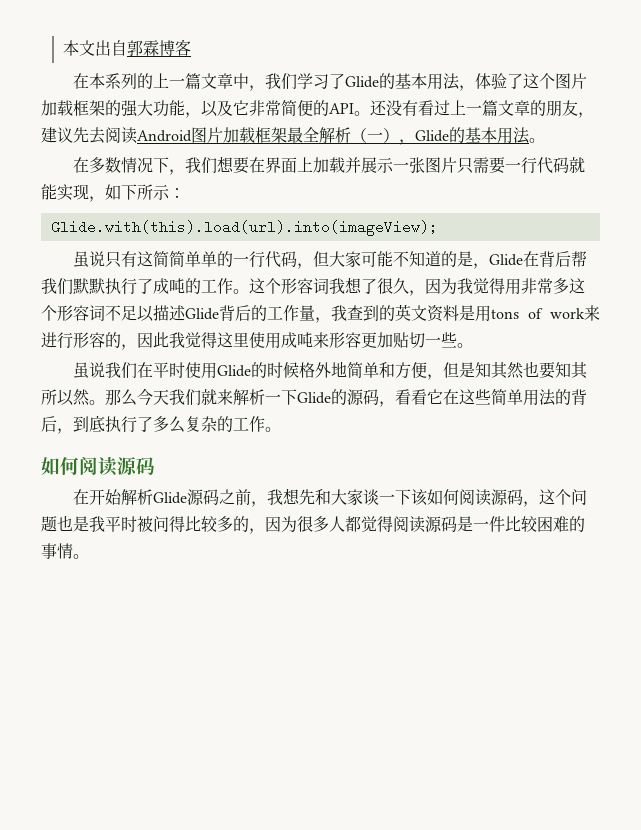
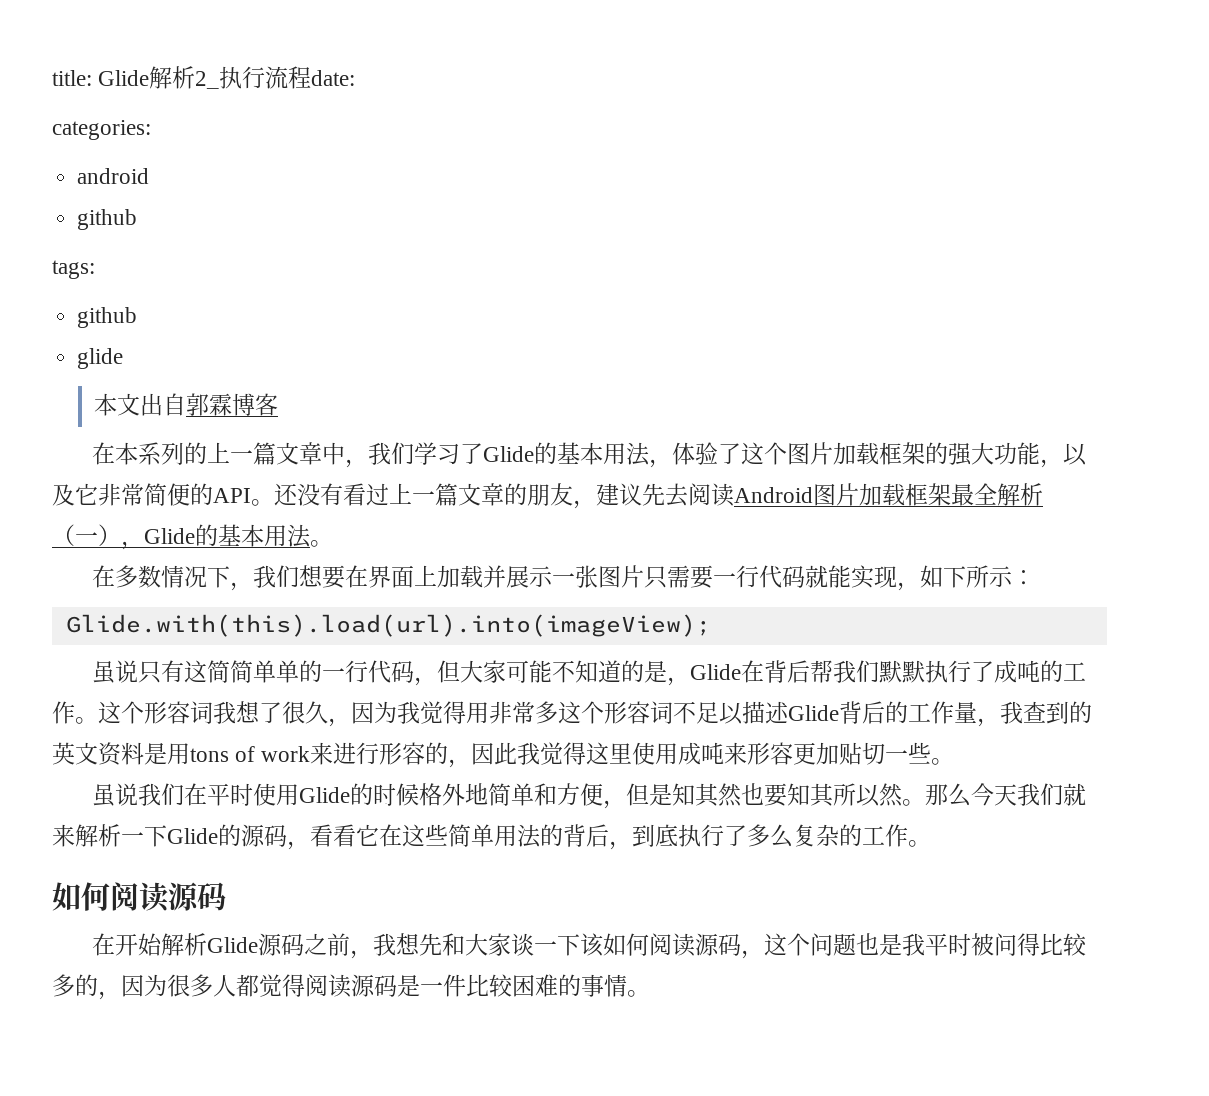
(62, 48) none -> [52,66,356,89] [52,120,151,140] [77,168,150,184] [77,209,138,230] [52,260,95,279] [77,307,138,328] [77,348,124,369] title: Glide解析2_执行流程date: // categories: // android // github // tags: // github // glide //

